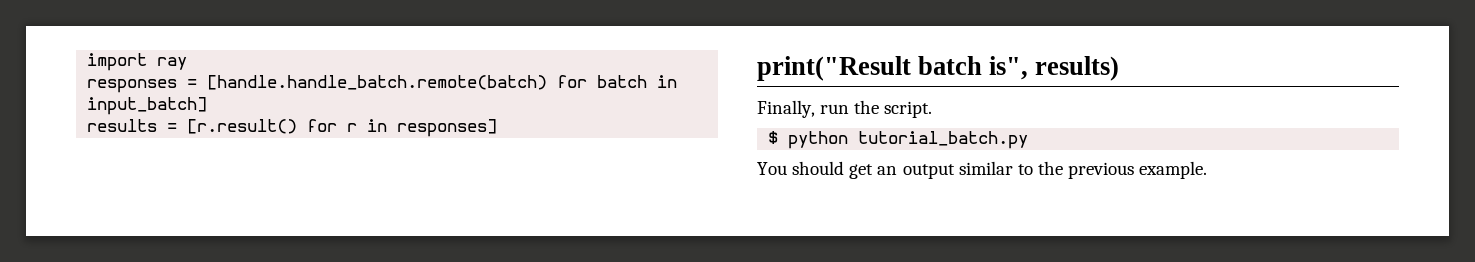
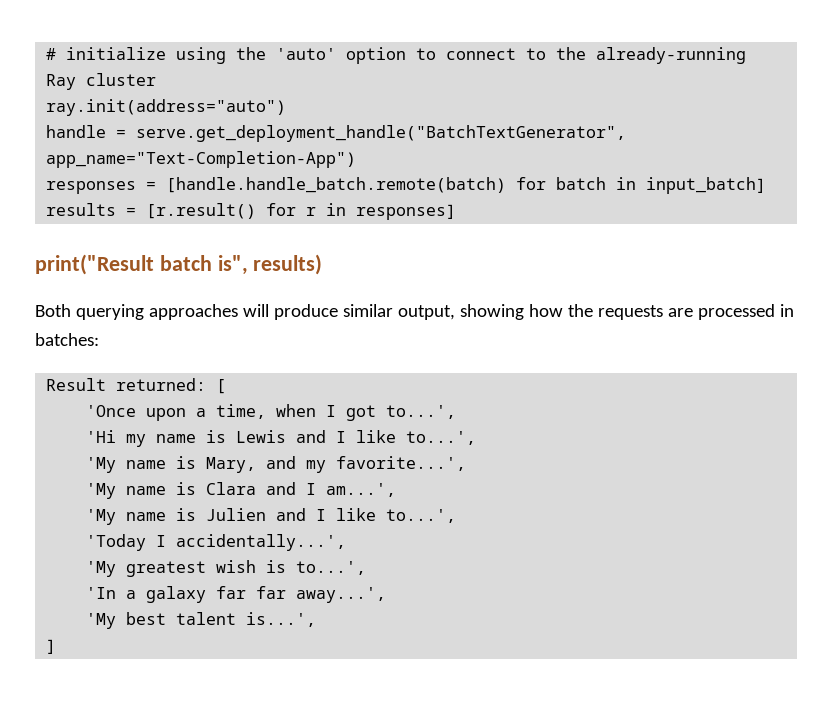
[87,53,188,71] import ray -> [46,47,747,64] [46,73,157,90] [46,99,287,116] [46,125,627,142] [46,151,357,168] # initialize using the 'auto' option to connect to the already-running Ray cluster // ray.init(address="auto") // handle = serve.get_deployment_handle("BatchTextGenerator", app_name="Text-Completion-App")
[757,100,933,118] [768,131,1029,149] [757,161,1208,179] Finally, run the script. // $ python tutorial_batch.py // You should get an output similar to the previous example. -> [35,304,794,320] [35,333,99,346] [46,378,227,394] [86,404,457,421] [86,430,477,447] [86,456,467,473] [86,482,397,499] [86,508,457,525] [86,534,347,551] [86,560,367,577] [86,586,387,603] [86,612,317,629] [46,639,57,654] Both querying approaches will produce similar output, showing how the requests are processed in batches: // Result returned: [ // 'Once upon a time, when I got to...', // 'Hi my name is Lewis and I like to...', // 'My name is Mary, and my favorite...', // 'My name is Clara and I am...', // 'My name is Julien and I like to...', // 'Today I accidentally...', // 'My greatest wish is to...', // 'In a galaxy far far away...', // 'My best talent is...', // ]

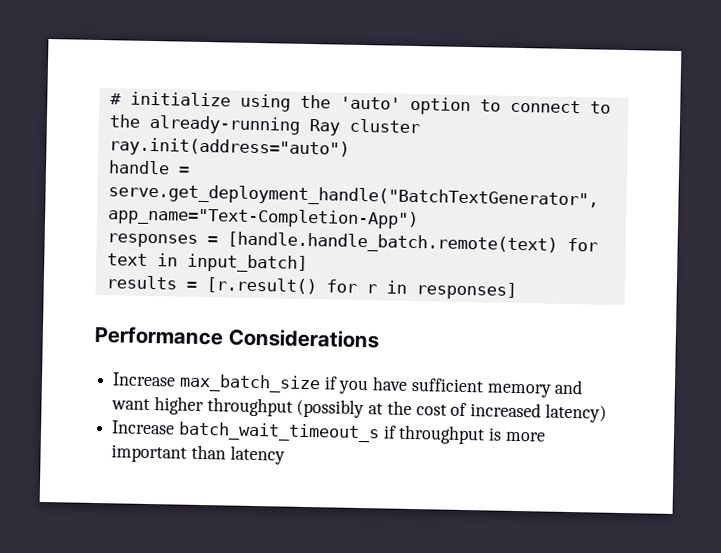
[166,177,607,193] [handle.handle_batch.remote(batch) for batch -> [226,231,598,255] [106,253,148,266] [handle.handle_batch.remote(text) for text
[35,254,323,275] [35,304,794,320] [35,333,99,346] [46,378,227,394] [86,404,457,421] [86,430,477,447] [86,456,467,473] [86,482,397,499] [86,508,457,525] [86,534,347,551] [86,560,367,577] [86,586,387,603] [86,612,317,629] [46,639,57,654] print("Result batch is", results) // Both querying approaches will produce similar output, showing how the requests are processed in batches: // Result returned: [ // 'Once upon a time, when I got to...', // 'Hi my name is Lewis and I like to...', // 'My name is Mary, and my favorite...', // 'My name is Clara and I am...', // 'My name is Julien and I like to...', // 'Today I accidentally...', // 'My greatest wish is to...', // 'In a galaxy far far away...', // 'My best talent is...', // ] -> [94,325,379,349] [112,372,584,398] [111,396,607,423] [111,420,546,445] [111,444,285,465] Performance Considerations // Increase max_batch_size if you have sufficient memory and want higher throughput (possibly at the cost of increased latency) // Increase batch_wait_timeout_s if throughput is more important than latency

